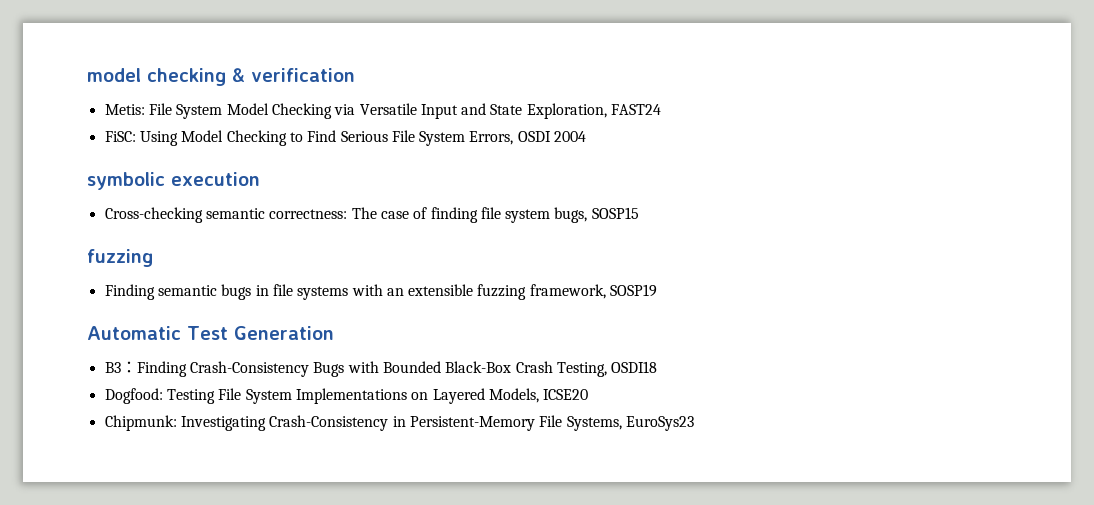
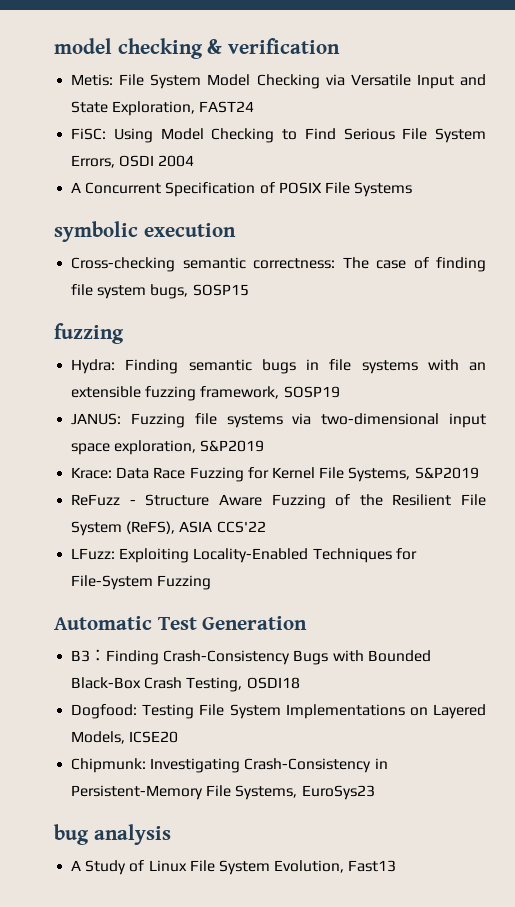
(587, 136) none -> [71,182,413,197] // A Concurrent Specification of POSIX File Systems
(153, 258) none -> [71,359,116,374] Hydra:
(658, 290) none -> [71,413,486,428] [71,440,265,455] [71,467,479,482] [71,494,486,509] [71,521,266,536] [71,548,417,563] [71,575,212,590] // JANUS: Fuzzing file systems via two-dimensional input space exploration, S&P2019 // Krace: Data Race Fuzzing for Kernel File Systems, S&P2019 // ReFuzz - Structure Aware Fuzzing of the Resilient File System (ReFS), ASIA CCS'22 // LFuzz: Exploiting Locality-Enabled Techniques for File-System Fuzzing
(694, 423) none -> [54,824,171,845] [71,860,397,875] // bug analysis // A Study of Linux File System Evolution, Fast13

